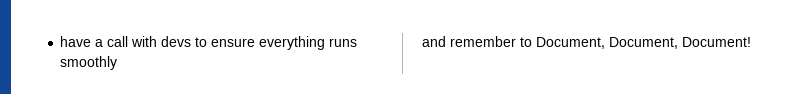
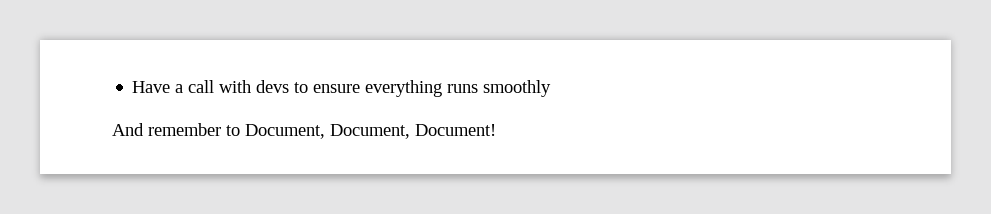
[60,36,92,47] have -> [132,81,171,93] Have
[422,36,446,47] and -> [112,123,144,136] And

